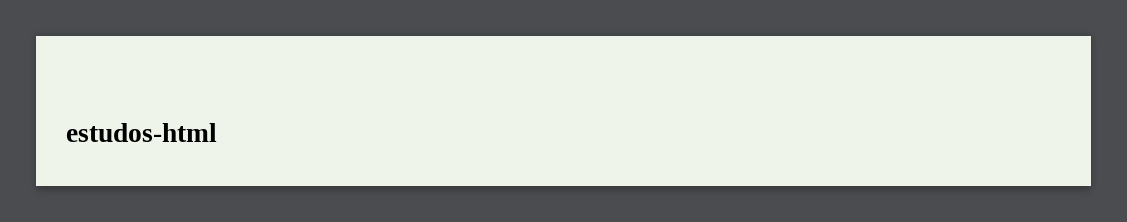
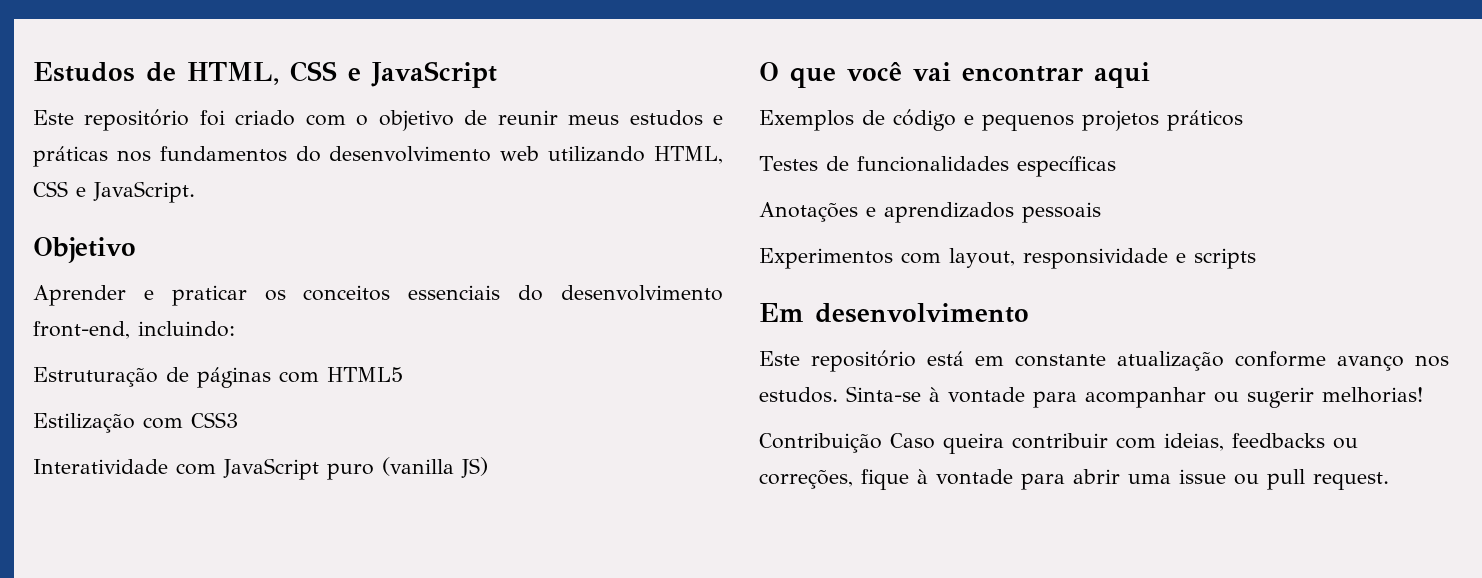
[66,123,217,142] estudos-html -> [33,61,497,88] [33,109,723,131] [33,146,723,167] [33,181,195,203] [33,237,136,263] [33,285,723,306] [33,321,235,339] [33,367,403,388] [33,412,238,433] [33,457,488,480] [759,62,1150,88] [759,109,1243,131] [759,156,1116,177] [759,202,1101,223] [759,248,1256,269] [759,303,1029,323] [759,350,1449,372] [759,386,1423,408] [759,433,1358,454] [759,469,1389,490] Estudos de HTML, CSS e JavaScript // Este repositório foi criado com o objetivo de reunir meus estudos e práticas nos fundamentos do desenvolvimento web utilizando HTML, CSS e JavaScript. // Objetivo // Aprender e praticar os conceitos essenciais do desenvolvimento front-end, incluindo: // Estruturação de páginas com HTML5 // Estilização com CSS3 // Interatividade com JavaScript puro (vanilla JS) // O que você vai encontrar aqui // Exemplos de código e pequenos projetos práticos // Testes de funcionalidades específicas // Anotações e aprendizados pessoais // Experimentos com layout, responsividade e scripts // Em desenvolvimento // Este repositório está em constante atualização conforme avanço nos estudos. Sinta-se à vontade para acompanhar ou sugerir melhorias! // Contribuição Caso queira contribuir com ideias, feedbacks ou correções, fique à vontade para abrir uma issue ou pull request.

